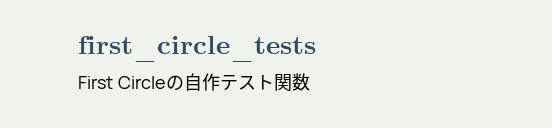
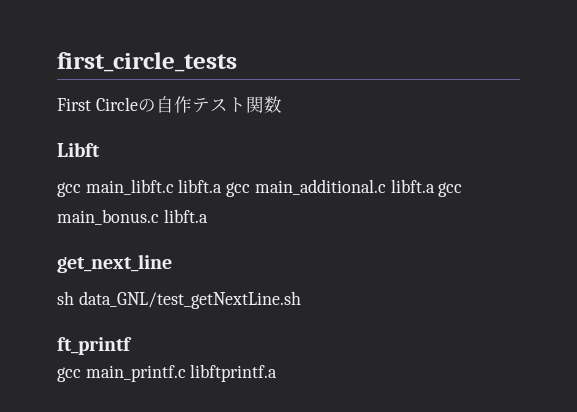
(310, 82) none -> [57,142,100,157] [57,179,463,197] [57,209,208,225] [57,254,172,273] [57,291,301,309] [57,337,132,355] [57,364,278,382] // Libft // gcc main_libft.c libft.a gcc main_additional.c libft.a gcc main_bonus.c libft.a // get_next_line // sh data_GNL/test_getNextLine.sh // ft_printf // gcc main_printf.c libftprintf.a

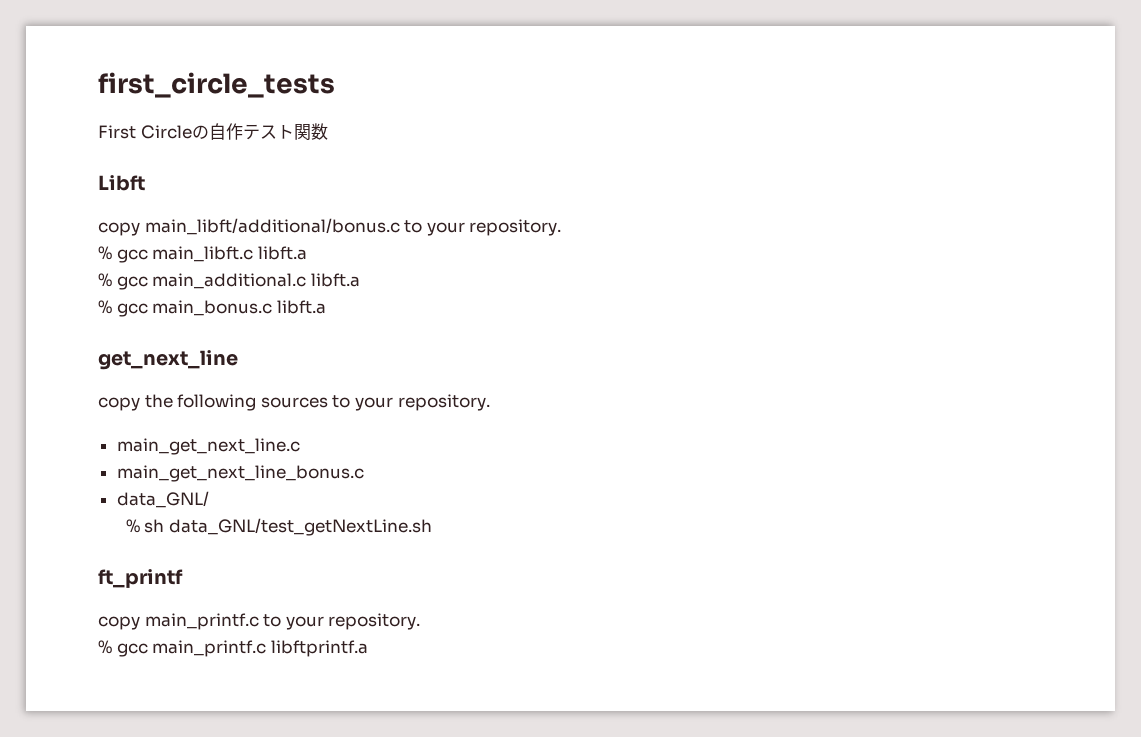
(100, 149) none -> [98,218,562,236] [98,246,112,260] copy main_libft/additional/bonus.c to your repository. // %
(223, 186) none -> [98,273,112,287] // %
(435, 186) none -> [98,300,112,314] // %
[57,291,301,309] [57,337,132,355] sh data_GNL/test_getNextLine.sh // ft_printf // -> [98,394,490,411] [116,438,300,455] [116,465,364,482] [116,491,209,508] [125,518,432,536] [98,569,183,588] [98,613,421,630] [98,640,112,654] copy the following sources to your repository. // main_get_next_line.c // main_get_next_line_bonus.c // data_GNL/ // % sh data_GNL/test_getNextLine.sh // ft_printf // copy main_printf.c to your repository. // %

